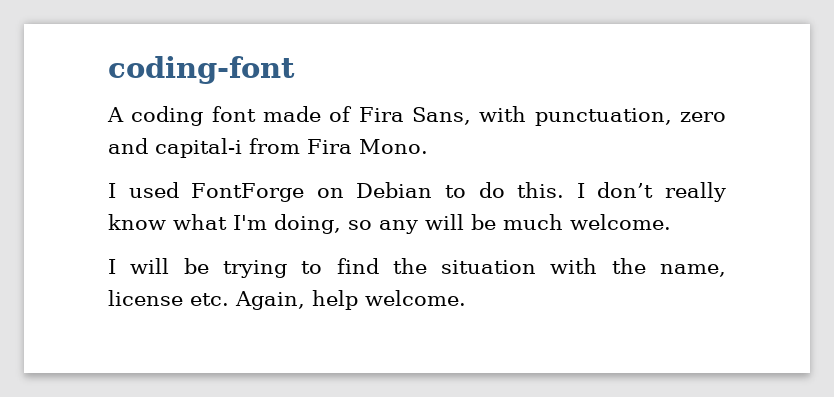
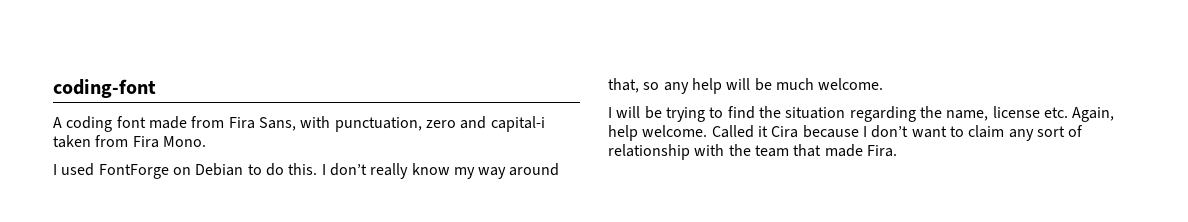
[329,106,353,122] of -> [191,116,225,128] from
(242, 148) none -> [53,135,91,148] taken
[173,214,341,234] what I'm doing, -> [453,163,560,179] [608,78,639,93] my way around that,
(418, 227) none -> [691,78,722,94] help
[550,258,598,274] with -> [849,106,916,122] regarding
(466, 298) none -> [711,125,1084,141] [608,144,897,160] Called it Cira because I don’t want to claim any sort of relationship with the team that made Fira.

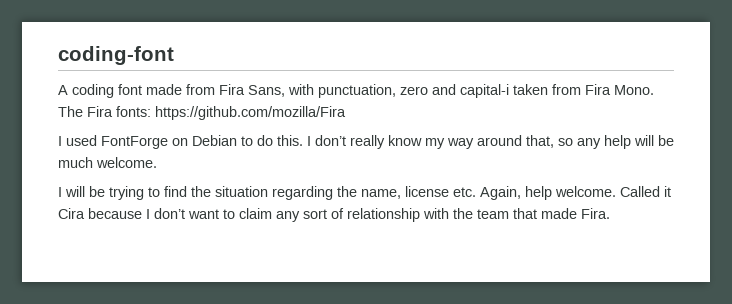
(206, 141) none -> [58,106,346,120] The Fira fonts: https://github.com/mozilla/Fira

